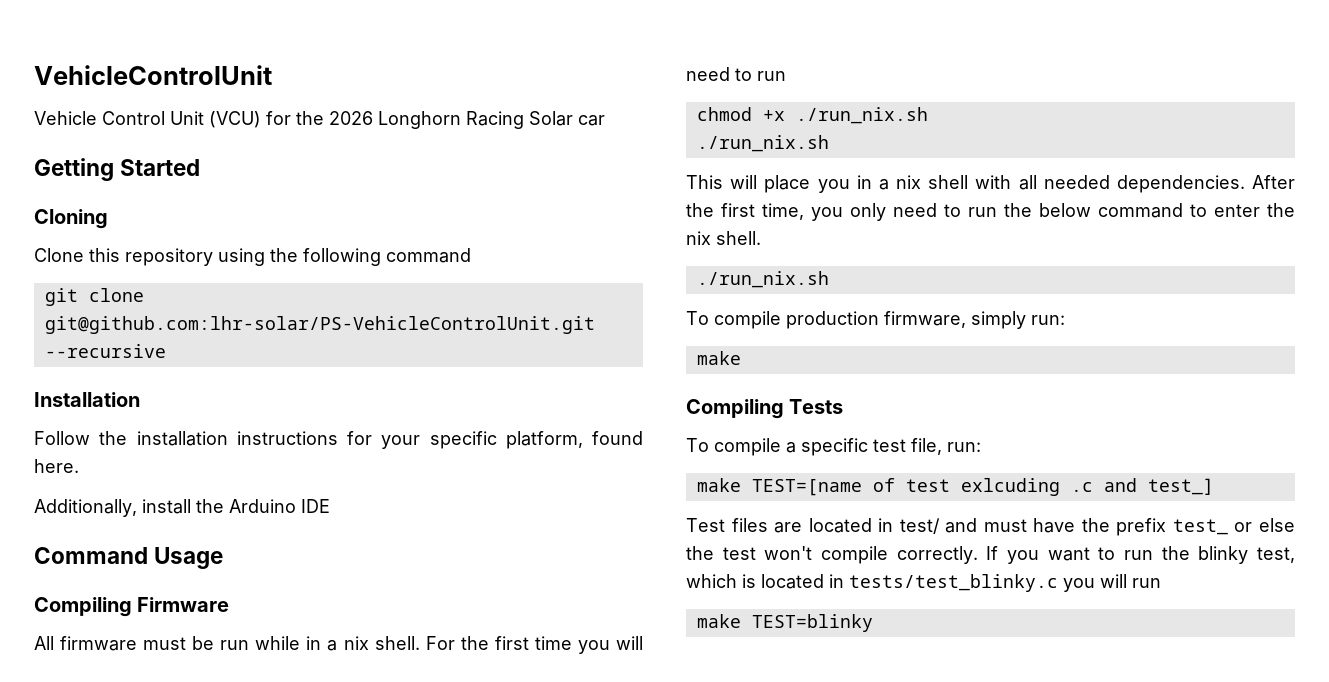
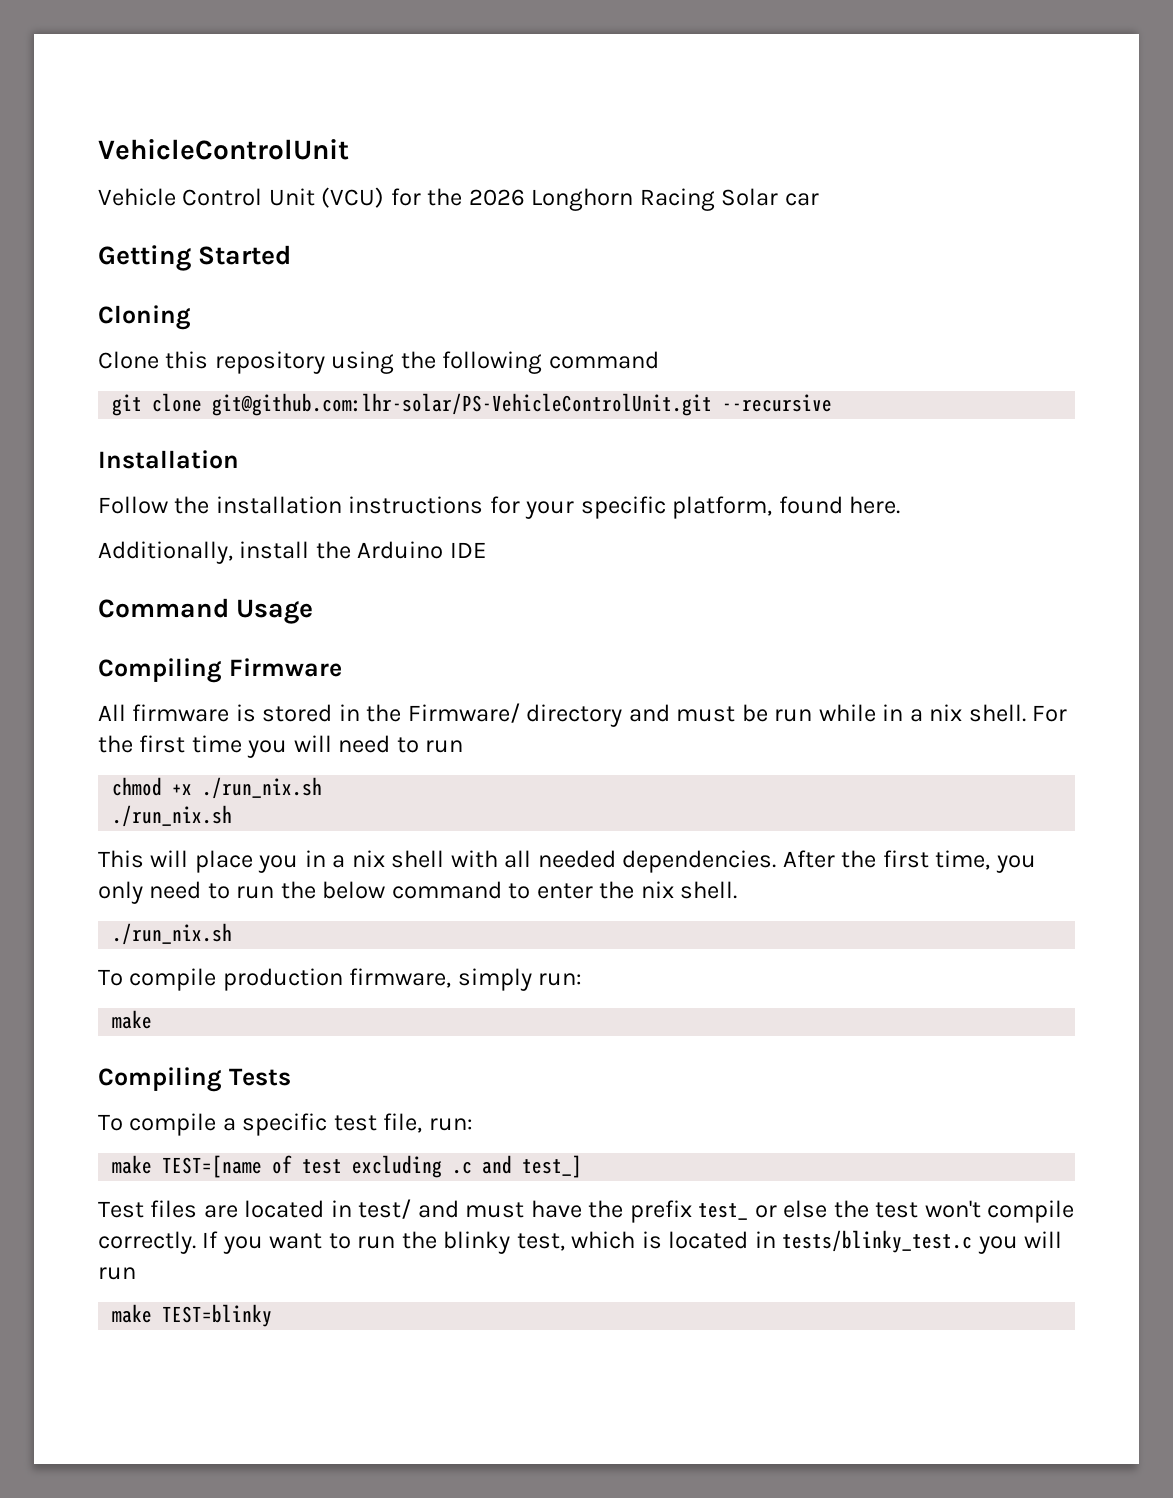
(138, 643) none -> [235,703,670,727] is stored in the Firmware/ directory and
[960,478,1060,496] exlcuding -> [352,1155,443,1178] excluding
[849,574,1058,592] tests/test_blinky.c -> [782,1230,973,1253] tests/blinky_test.c

